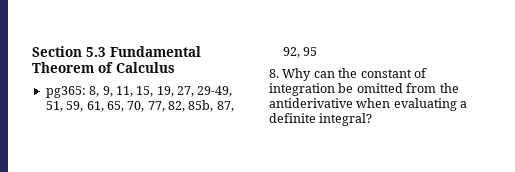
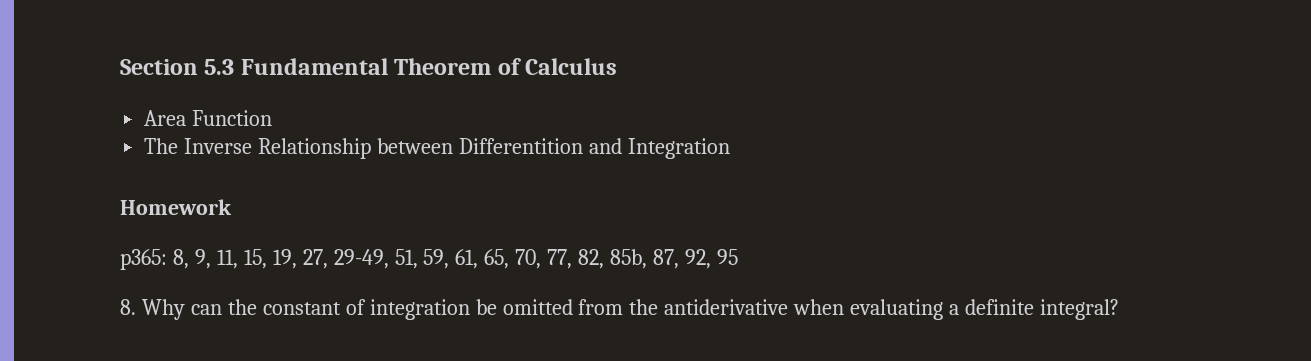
[45,86,86,98] pg365: -> [144,110,273,126] [144,138,730,159] [120,199,232,215] [120,249,167,270] Area Function // The Inverse Relationship between Differentition and Integration // Homework // p365:

